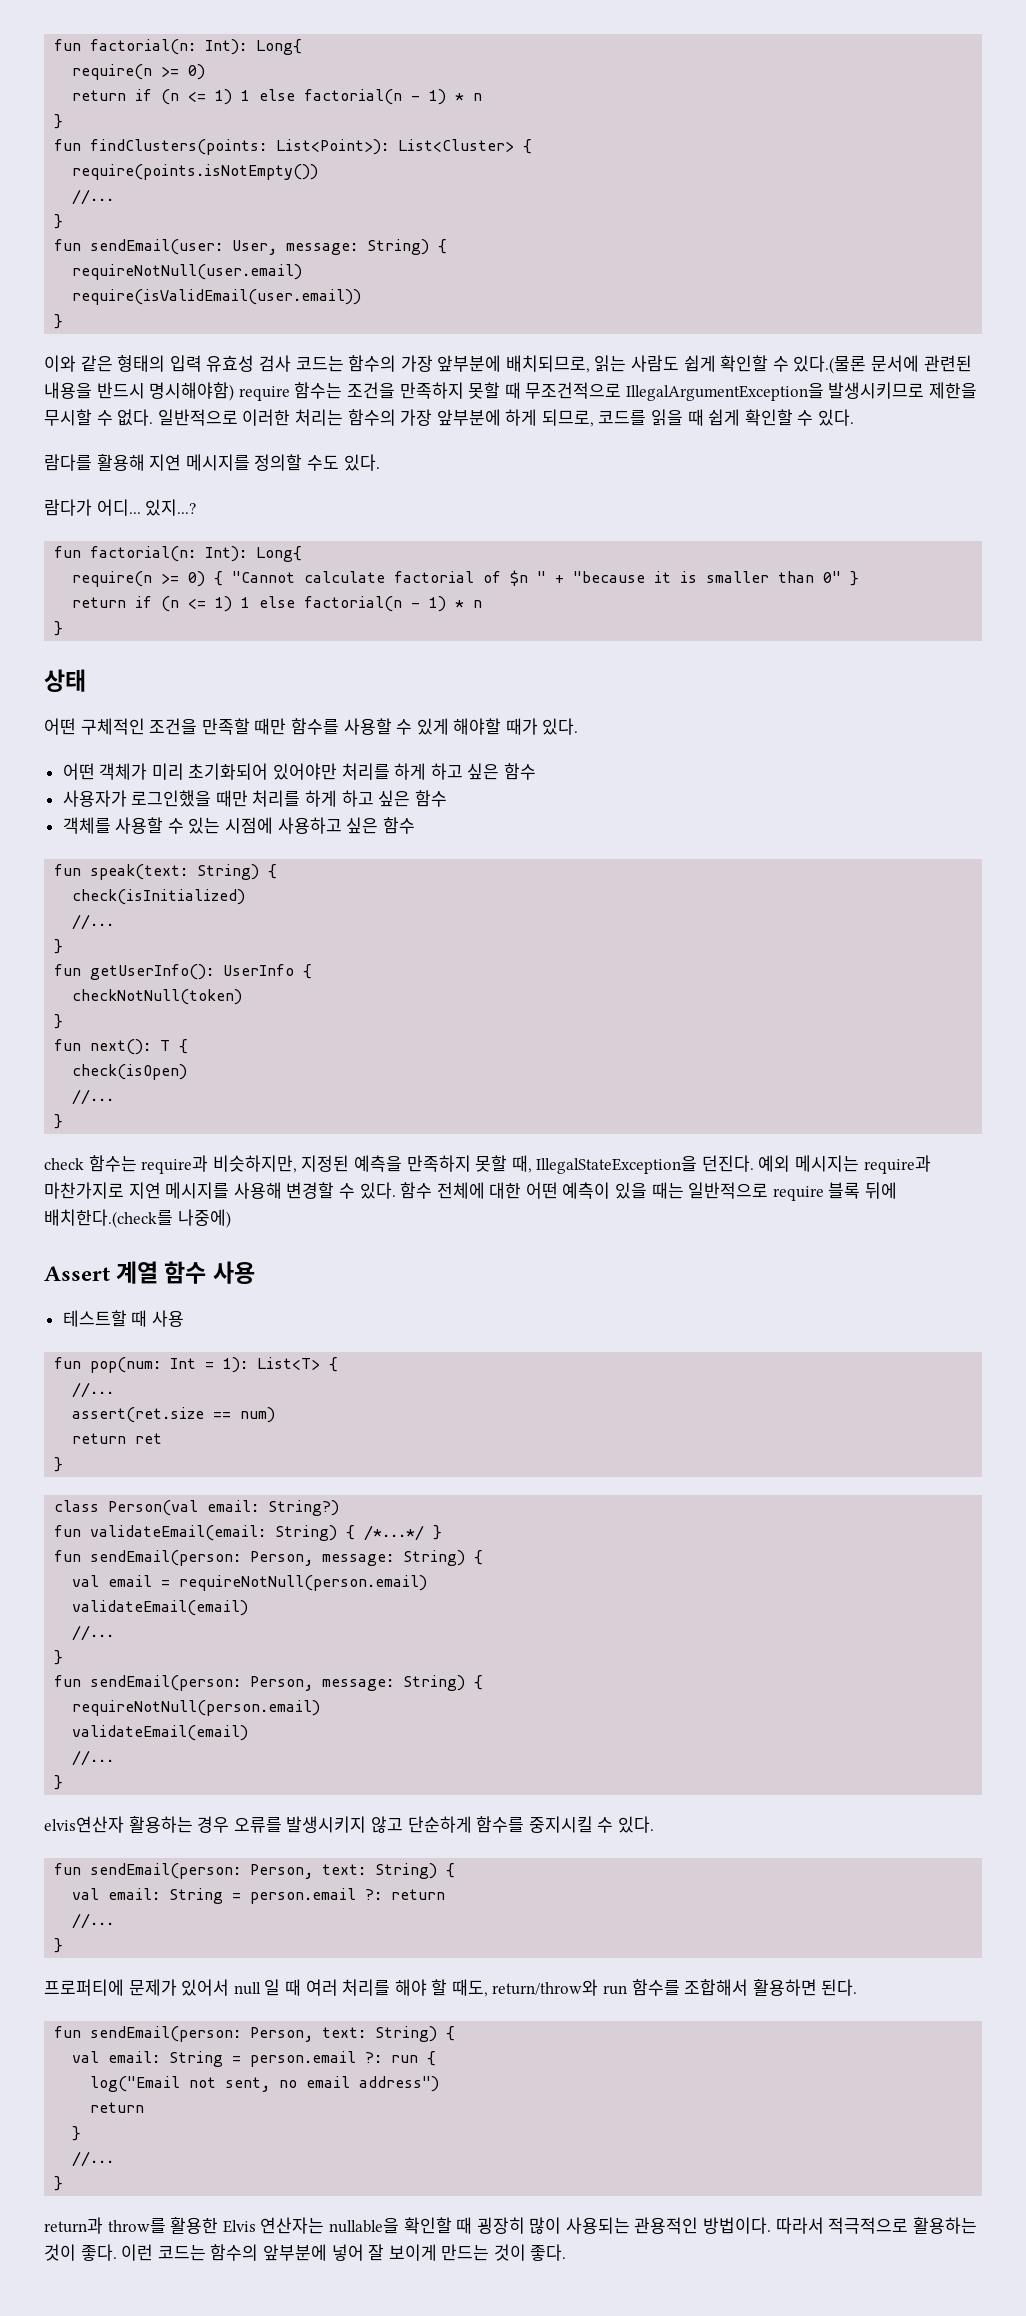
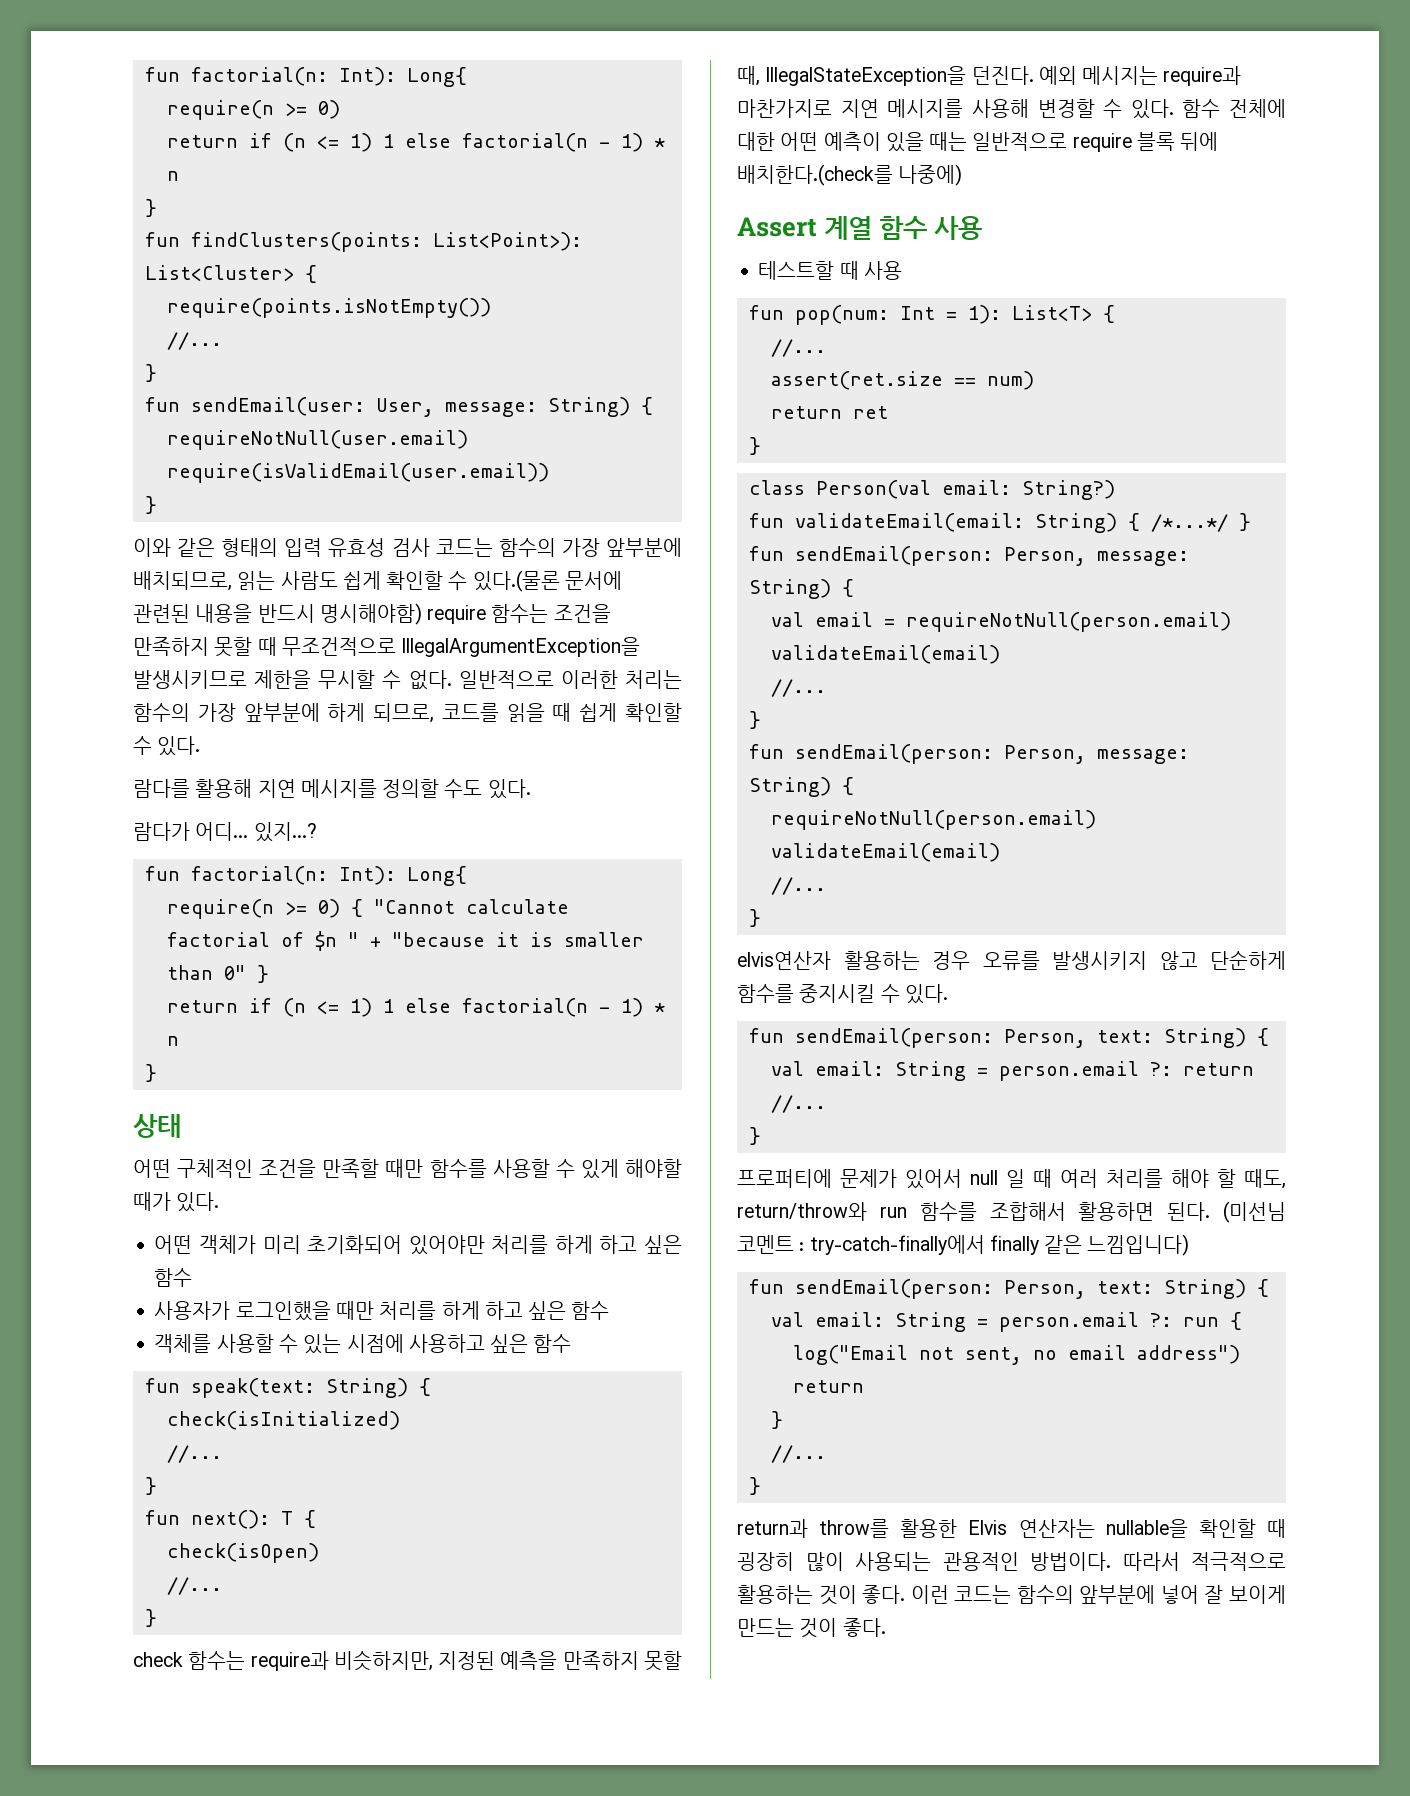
[54,964,313,980] [72,989,243,1005] [54,1014,64,1029] // fun getUserInfo(): UserInfo { // checkNotNull(token) // } -> (157, 1486) none
(858, 1987) none -> [1223,1201,1286,1223] [737,1234,1190,1256] (미선님 코멘트 : try-catch-finally에서 finally 같은 느낌입니다)

